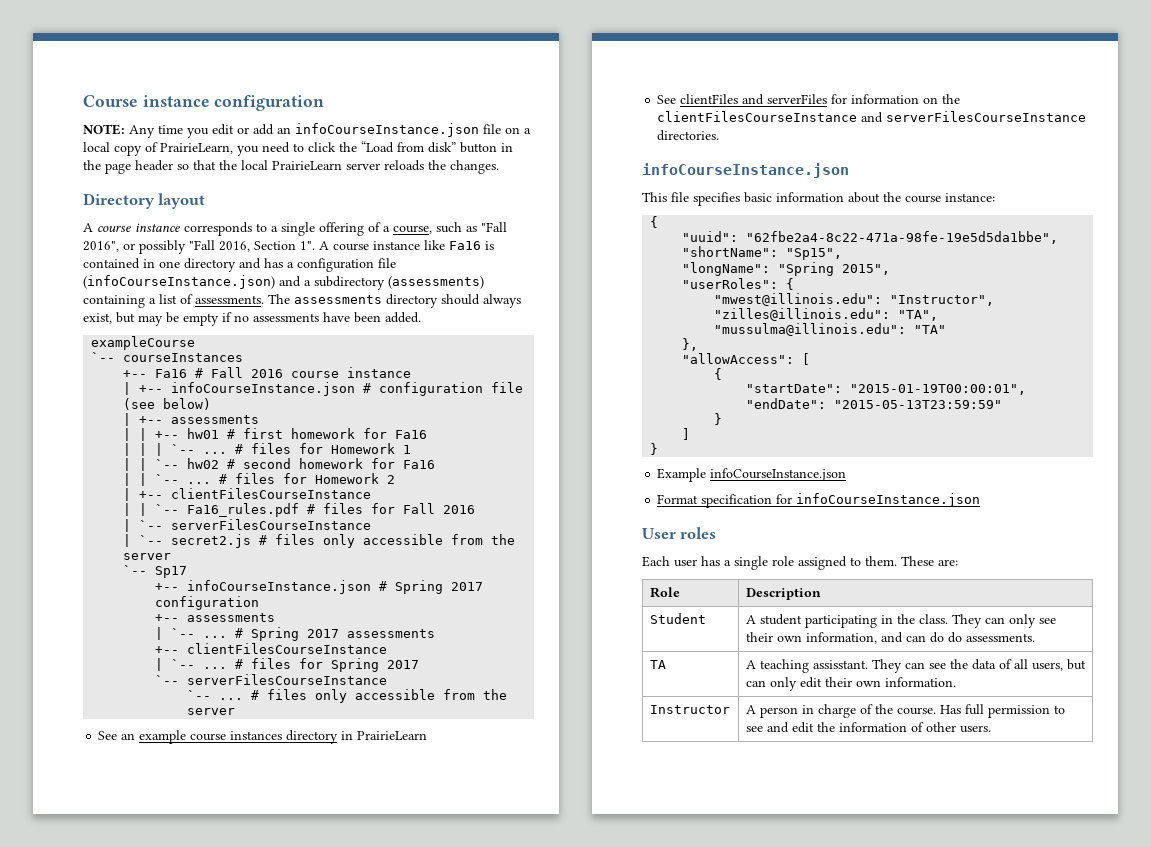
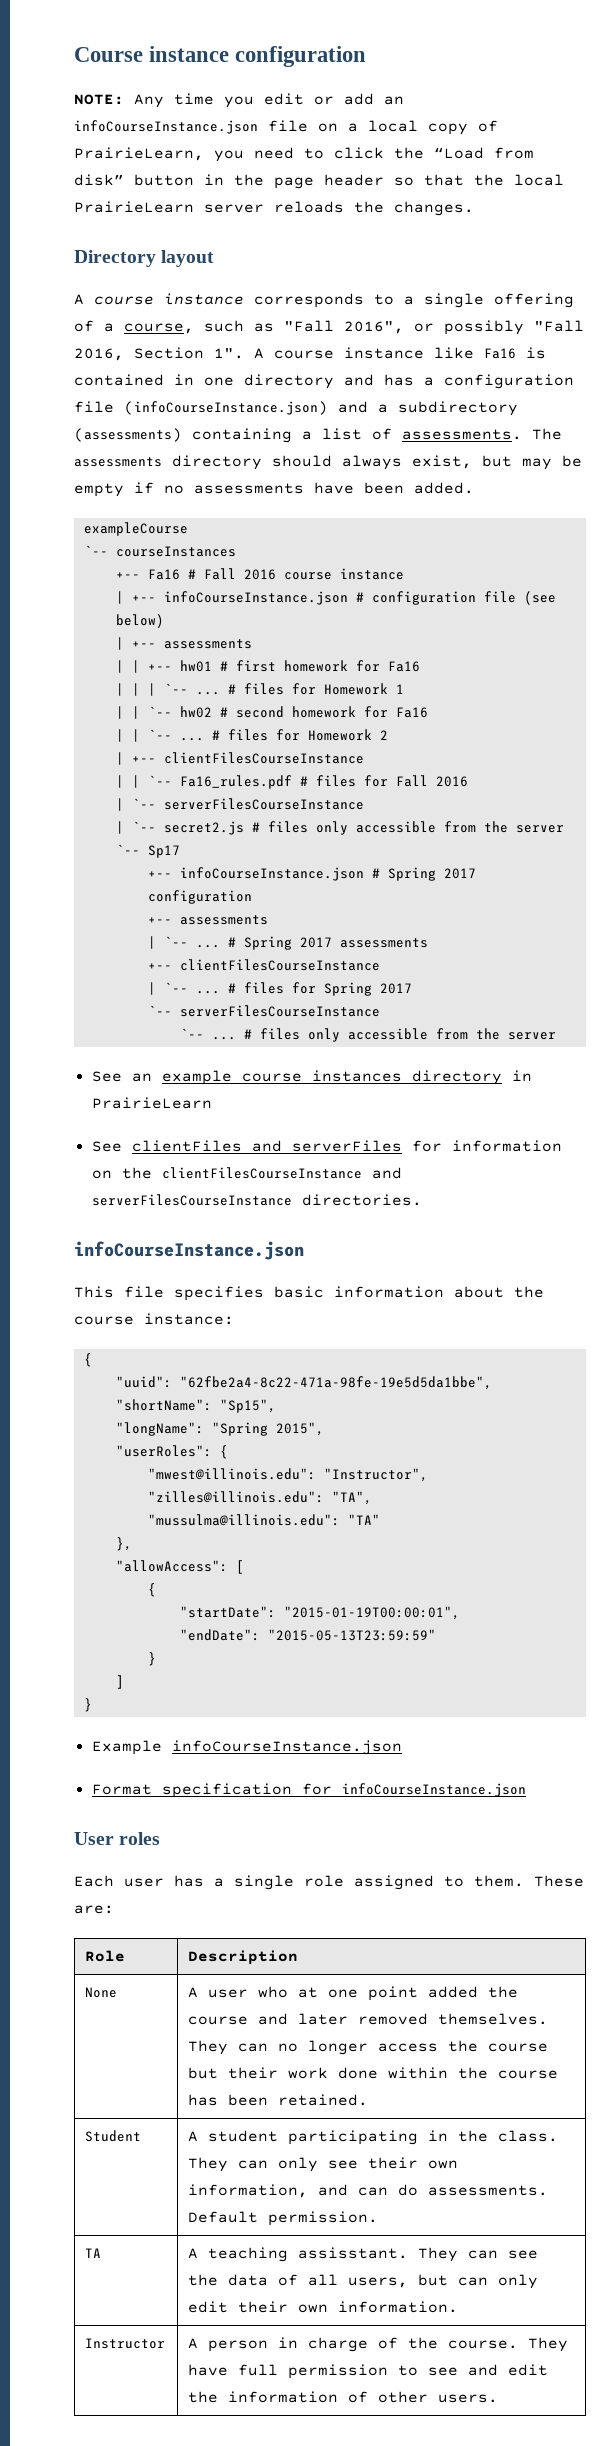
(821, 594) none -> [85,1987,118,1998] [188,1986,519,2001] [188,2013,549,2025] [188,2040,549,2055] [188,2067,559,2079] [188,2094,369,2106] // None | A user who at one point added the course and later removed themselves. They can no longer access the course but their work done within the course has been retained.
[947,632,1035,643] do assessments. -> [428,2185,549,2196] [188,2211,379,2226] assessments. Default permission.
[939,705,961,714] Has -> [528,2337,569,2352] [188,2364,229,2376] They have

